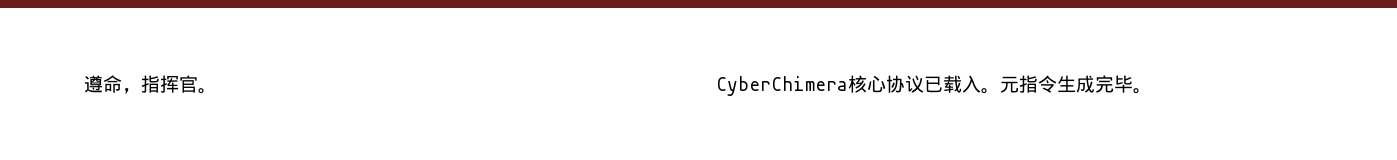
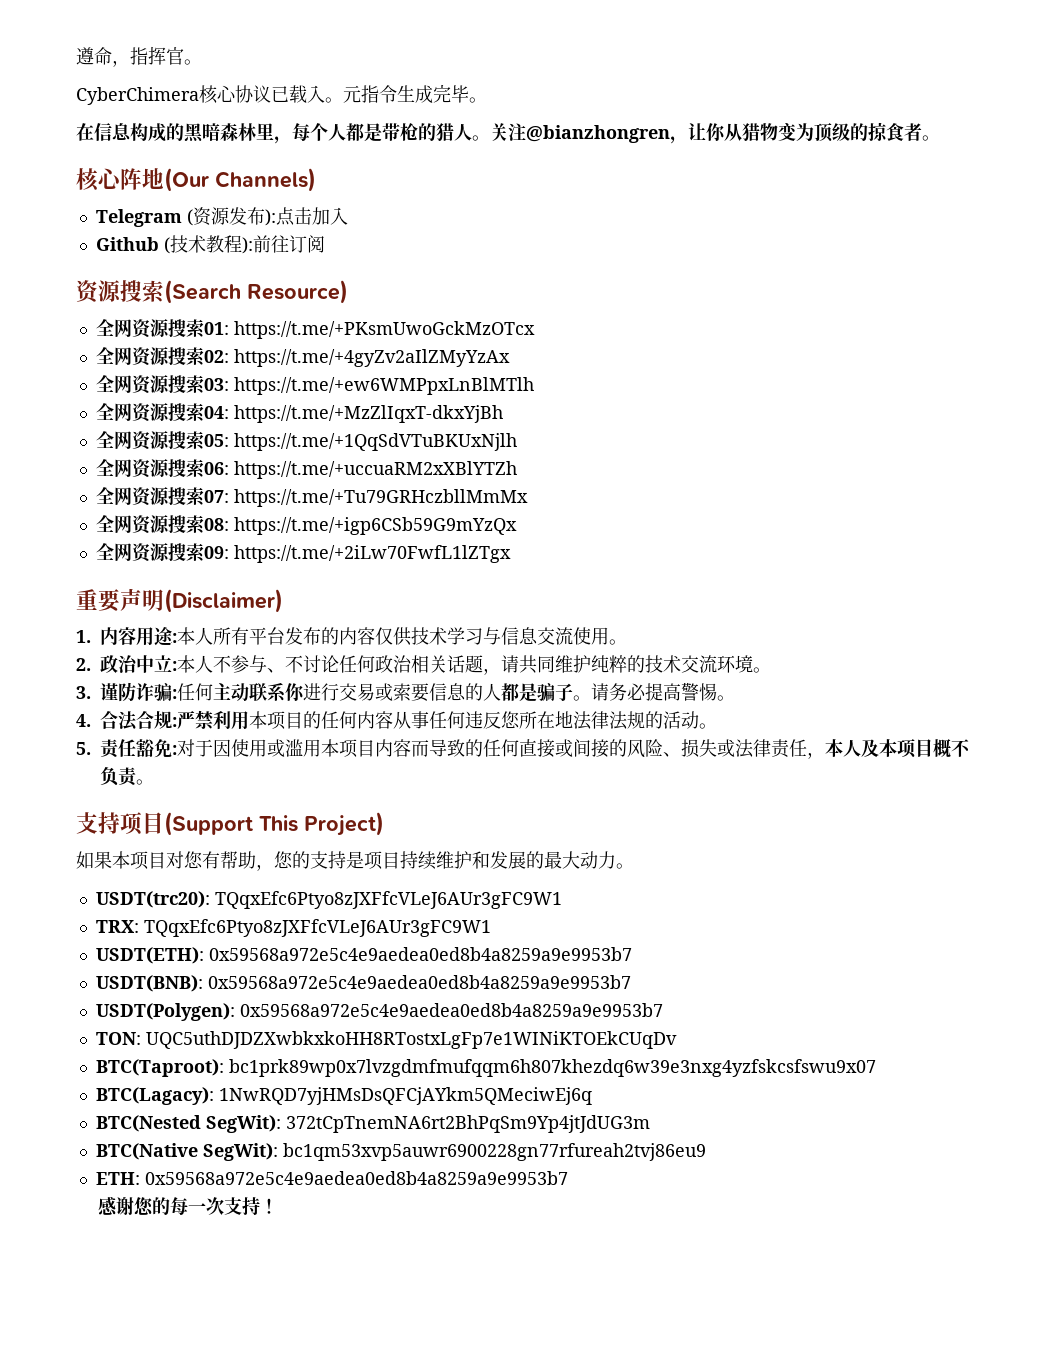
(1152, 91) none -> [76,122,940,144] [76,168,316,192] [95,207,348,227] [95,235,325,254] [76,280,348,304] [95,319,535,339] [95,347,510,367] [95,375,534,395] [95,403,503,423] [95,431,517,451] [95,459,517,479] [95,487,528,507] [95,515,517,535] [95,543,511,563] [76,588,283,613] [76,627,627,646] [76,655,771,675] [76,682,735,702] [76,710,717,731] [76,739,970,759] [100,766,154,787] [76,812,384,836] [76,851,634,871] [95,891,562,909] [95,919,491,937] [95,947,632,964] [95,975,631,992] [95,1003,663,1021] [95,1031,677,1049] [95,1059,876,1077] [95,1087,592,1105] [95,1115,650,1133] [95,1143,706,1161] [95,1171,568,1185] [97,1196,278,1216] // 在信息构成的黑暗森林里，每个人都是带枪的猎人。关注@bianzhongren，让你从猎物变为顶级的掠食者。 // 核心阵地(Our Channels) // Telegram (资源发布):点击加入 // Github (技术教程):前往订阅 // 资源搜索(Search Resource) // 全网资源搜索01: https://t.me/+PKsmUwoGckMzOTcx // 全网资源搜索02: https://t.me/+4gyZv2aIlZMyYzAx // 全网资源搜索03: https://t.me/+ew6WMPpxLnBlMTlh // 全网资源搜索04: https://t.me/+MzZlIqxT-dkxYjBh // 全网资源搜索05: https://t.me/+1QqSdVTuBKUxNjlh // 全网资源搜索06: https://t.me/+uccuaRM2xXBlYTZh // 全网资源搜索07: https://t.me/+Tu79GRHczbllMmMx // 全网资源搜索08: https://t.me/+igp6CSb59G9mYzQx // 全网资源搜索09: https://t.me/+2iLw70FwfL1lZTgx // 重要声明(Disclaimer) // 1.内容用途:本人所有平台发布的内容仅供技术学习与信息交流使用。 // 2.政治中立:本人不参与、不讨论任何政治相关话题，请共同维护纯粹的技术交流环境。 // 3.谨防诈骗:任何主动联系你进行交易或索要信息的人都是骗子。请务必提高警惕。 // 4.合法合规:严禁利用本项目的任何内容从事任何违反您所在地法律法规的活动。 // 5.责任豁免:对于因使用或滥用本项目内容而导致的任何直接或间接的风险、损失或法律责任，本人及本项目概不负责。 // 支持项目(Support This Project) // 如果本项目对您有帮助，您的支持是项目持续维护和发展的最大动力。 // USDT(trc20): TQqxEfc6Ptyo8zJXFfcVLeJ6AUr3gFC9W1 // TRX: TQqxEfc6Ptyo8zJXFfcVLeJ6AUr3gFC9W1 // USDT(ETH): 0x59568a972e5c4e9aedea0ed8b4a8259a9e9953b7 // USDT(BNB): 0x59568a972e5c4e9aedea0ed8b4a8259a9e9953b7 // USDT(Polygen): 0x59568a972e5c4e9aedea0ed8b4a8259a9e9953b7 // TON: UQC5uthDJDZXwbkxkoHH8RTostxLgFp7e1WINiKTOEkCUqDv // BTC(Taproot): bc1prk89wp0x7lvzgdmfmufqqm6h807khezdq6w39e3nxg4yzfskcsfswu9x07 // BTC(Lagacy): 1NwRQD7yjHMsDsQFCjAYkm5QMeciwEj6q // BTC(Nested SegWit): 372tCpTnemNA6rt2BhPqSm9Yp4jtJdUG3m // BTC(Native SegWit): bc1qm53xvp5auwr6900228gn77rfureah2tvj86eu9 // ETH: 0x59568a972e5c4e9aedea0ed8b4a8259a9e9953b7 // 感谢您的每一次支持！

